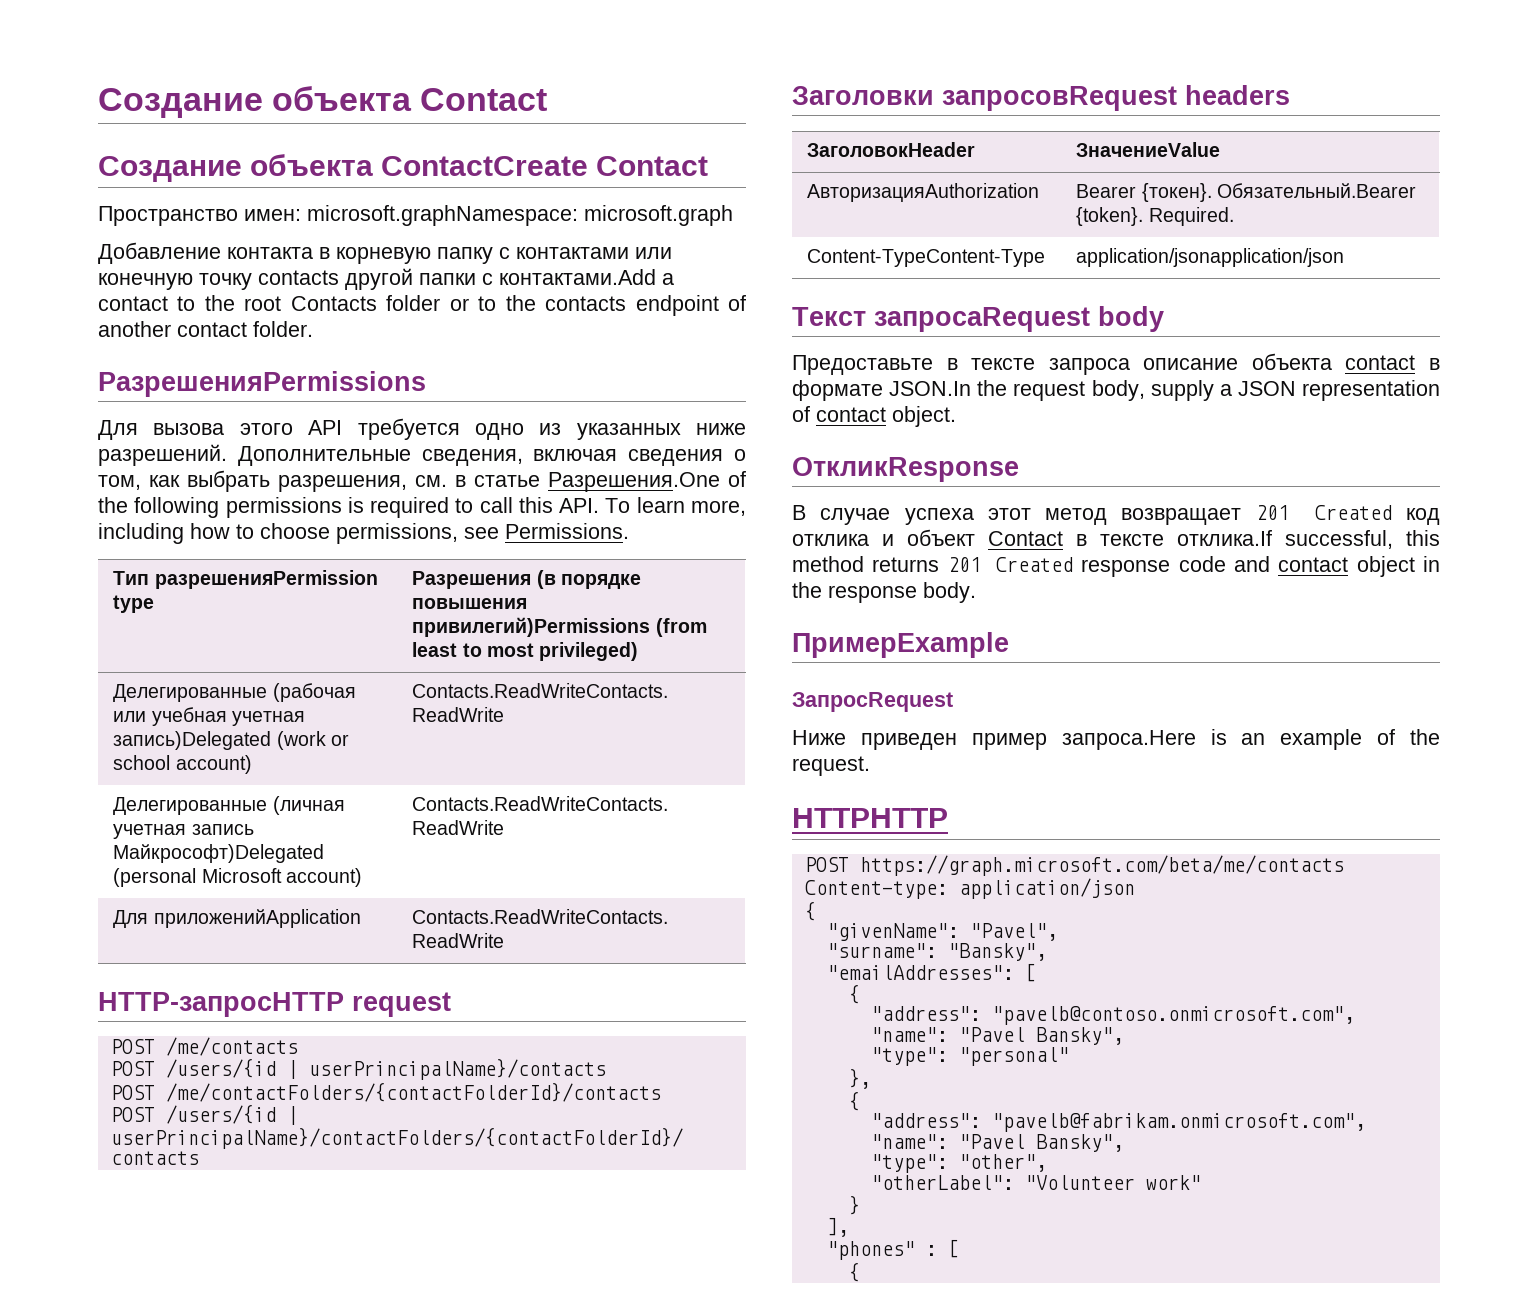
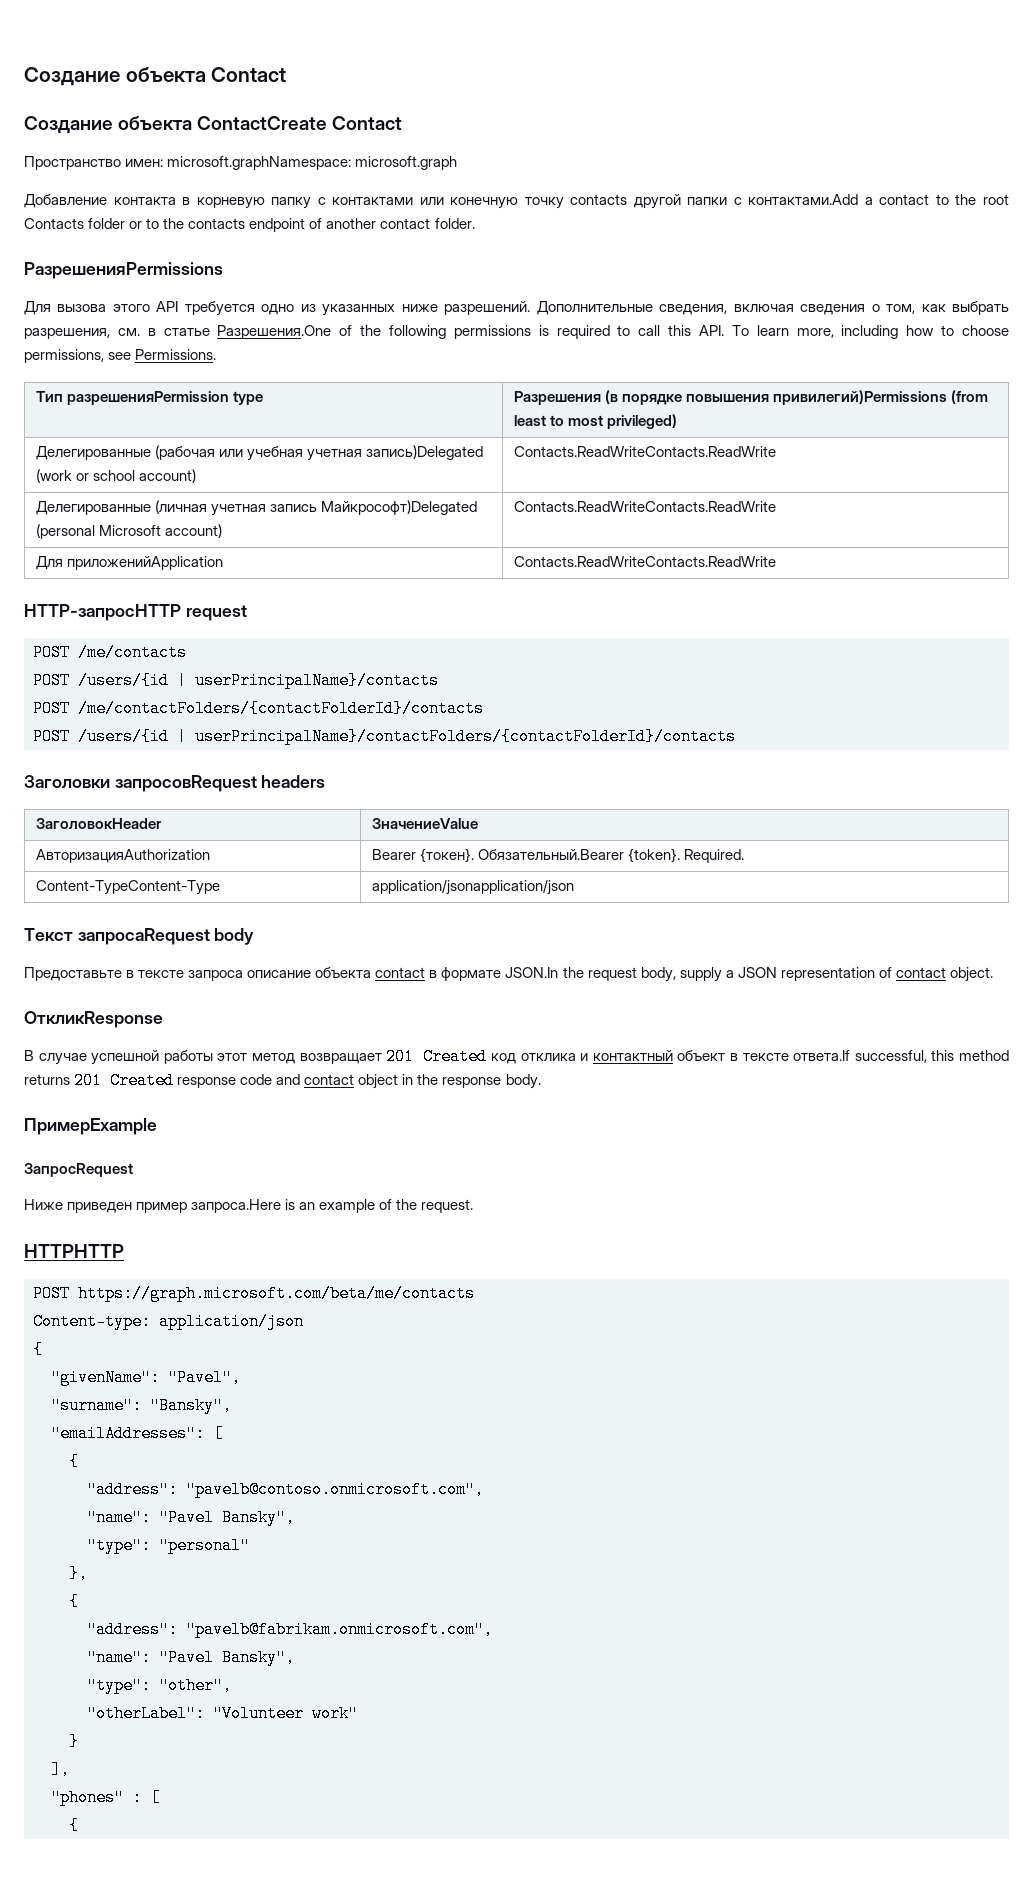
[904,508,974,525] успеха -> [91,1050,213,1065] успешной работы
[907,529,1272,546] объект Contact в тексте отклика.If -> [592,1050,851,1061] контактный объект в тексте ответа.If

